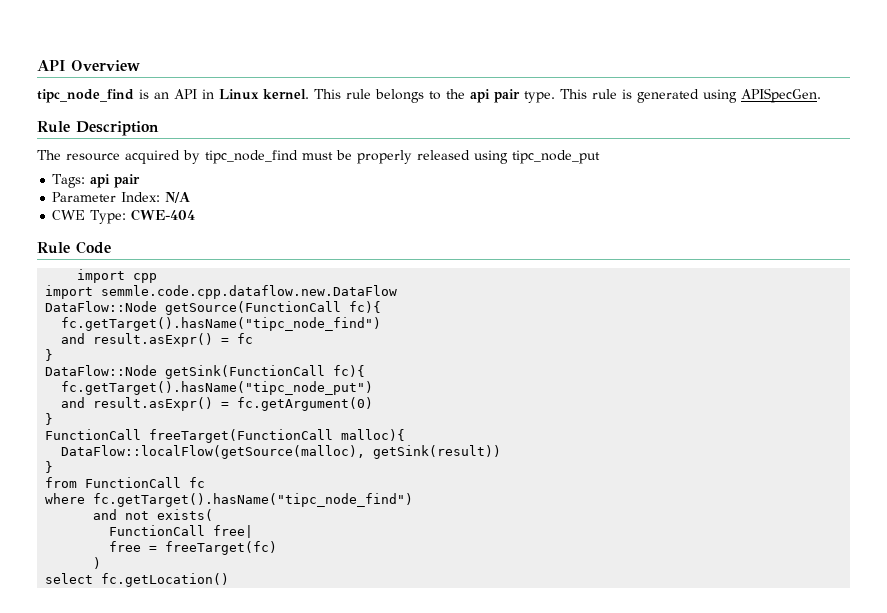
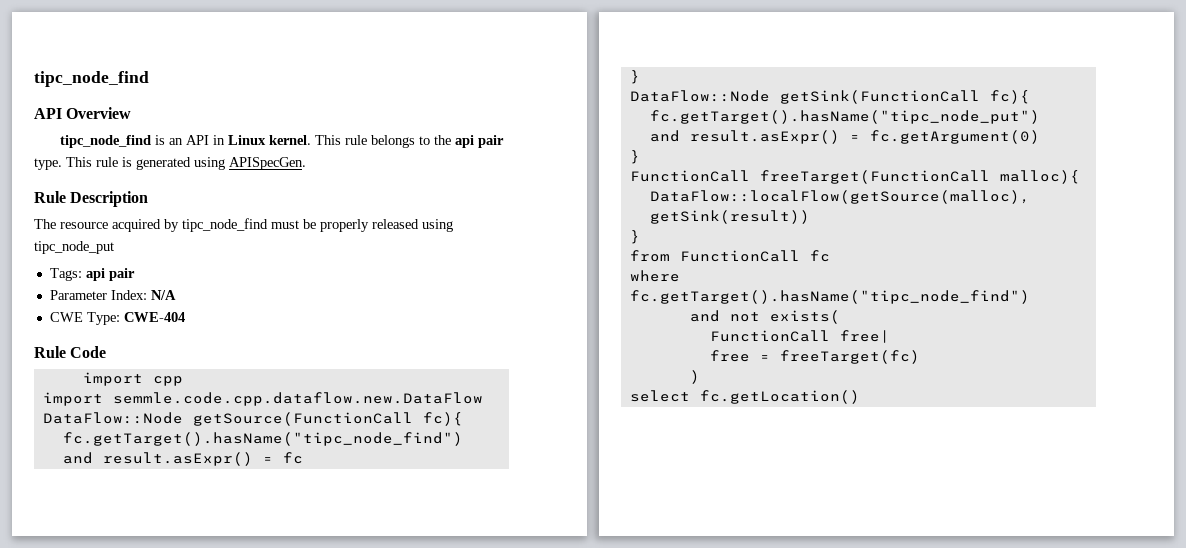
(37, 65) none -> [34,71,149,87] tipc_node_find //

